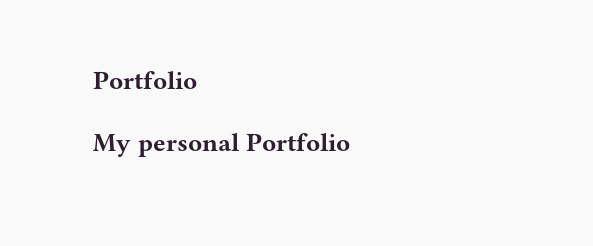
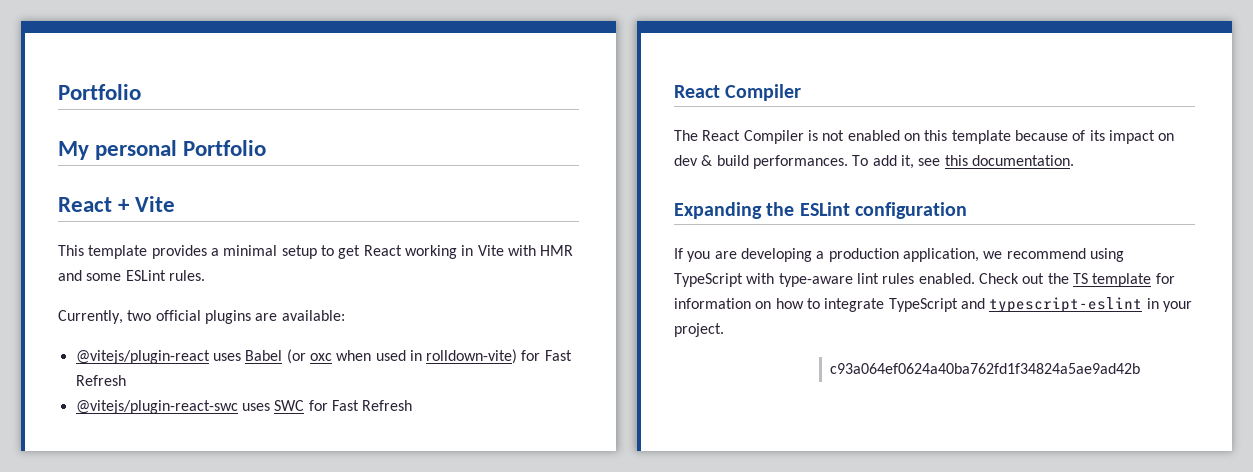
(351, 142) none -> [58,196,176,212] [58,245,574,259] [58,270,205,281] [58,310,345,324] [75,349,572,364] [75,375,126,386] [75,400,413,414] [674,84,802,101] [674,130,1175,144] [674,155,1074,169] [674,202,968,219] [674,248,1124,262] [674,273,1175,287] [674,297,1192,313] [674,323,724,337] [830,363,1141,374] // React + Vite // This template provides a minimal setup to get React working in Vite with HMR and some ESLint rules. // Currently, two official plugins are available: // @vitejs/plugin-react uses Babel (or oxc when used in rolldown-vite) for Fast Refresh // @vitejs/plugin-react-swc uses SWC for Fast Refresh // React Compiler // The React Compiler is not enabled on this template because of its impact on dev & build performances. To add it, see this documentation. // Expanding the ESLint configuration // If you are developing a production application, we recommend using TypeScript with type-aware lint rules enabled. Check out the TS template for information on how to integrate TypeScript and typescript-eslint in your project. // c93a064ef0624a40ba762fd1f34824a5ae9ad42b

